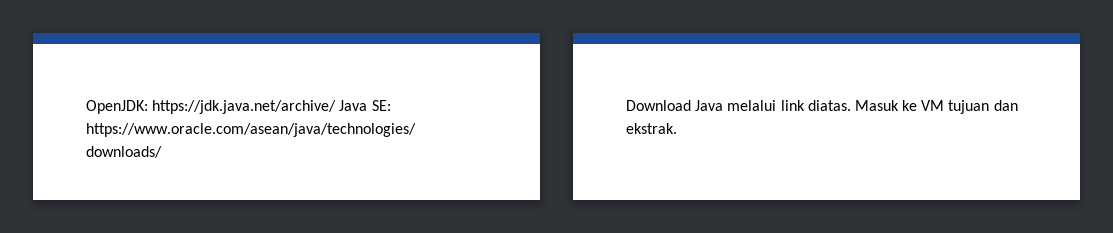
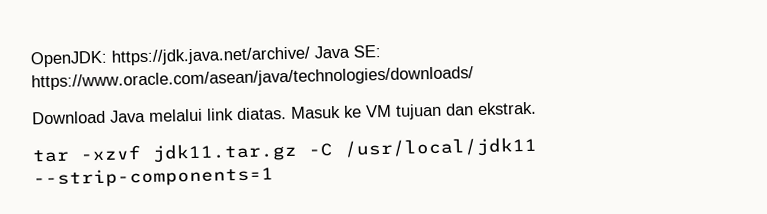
(677, 128) none -> [32,136,538,163] [33,166,274,189] // tar -xzvf jdk11.tar.gz -C /usr/local/jdk11 --strip-components=1

